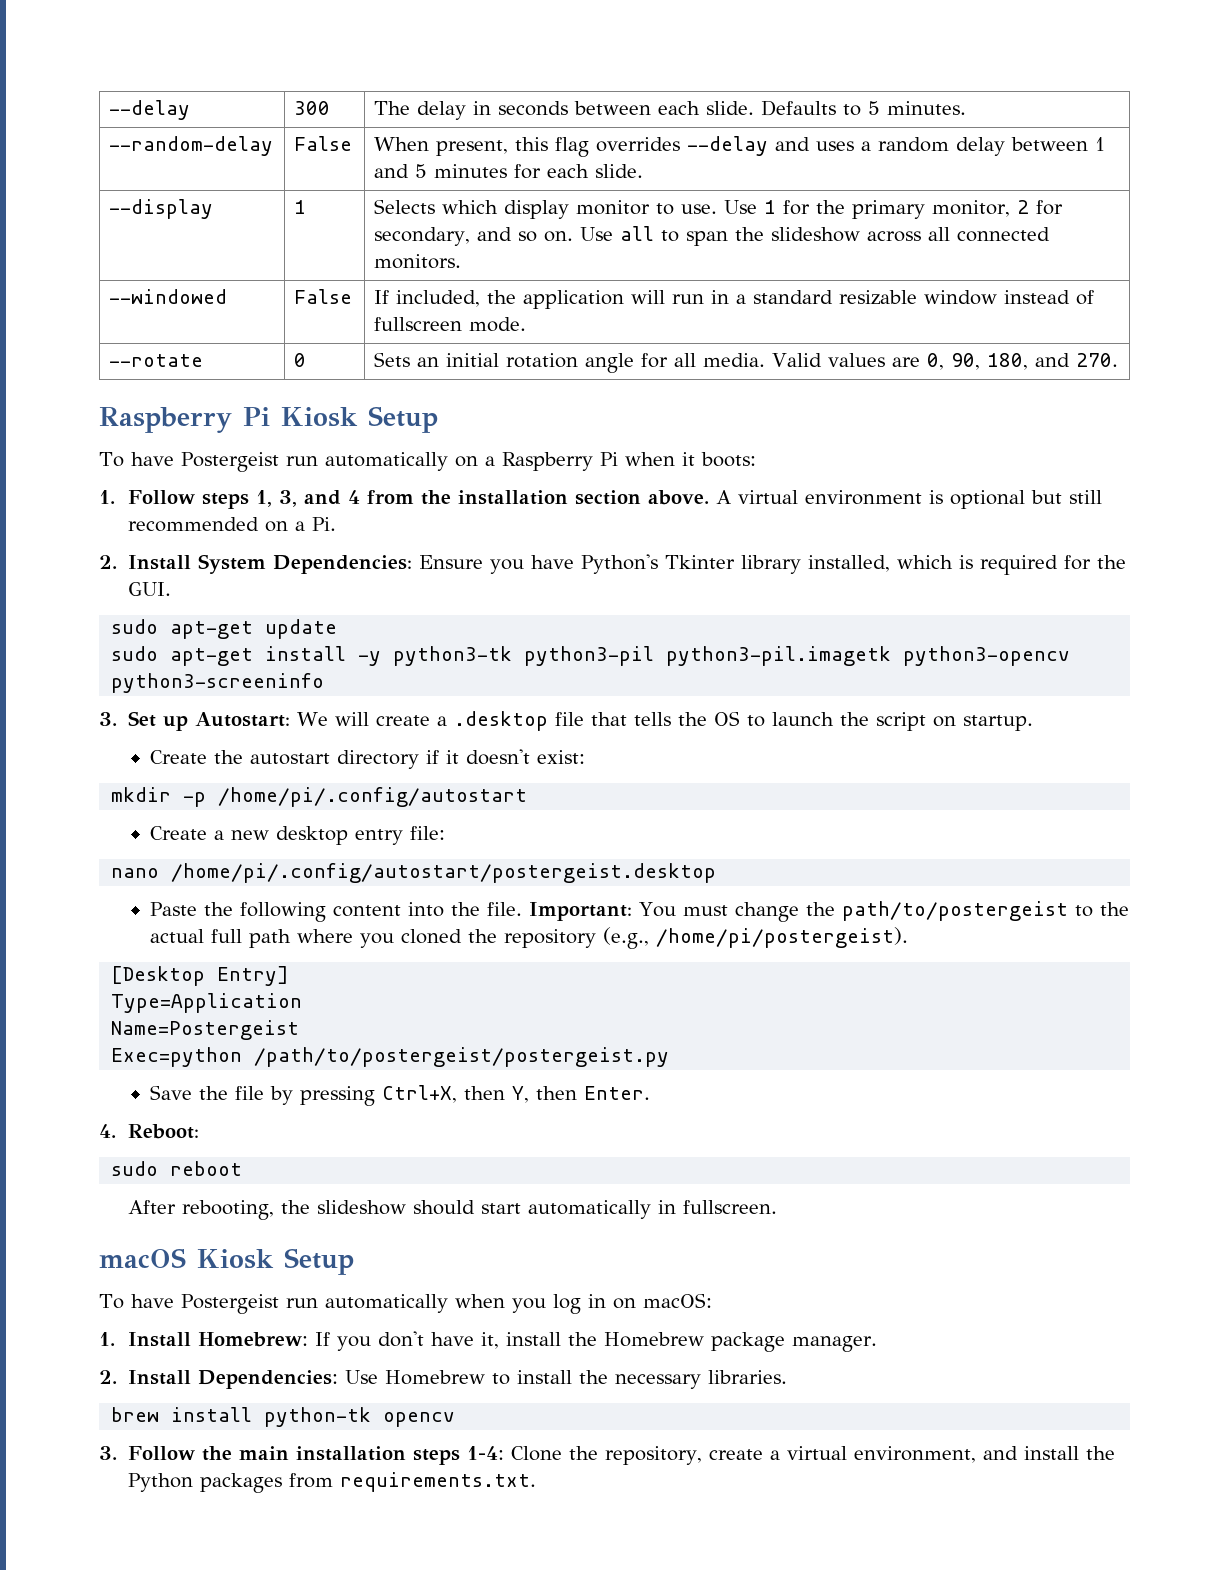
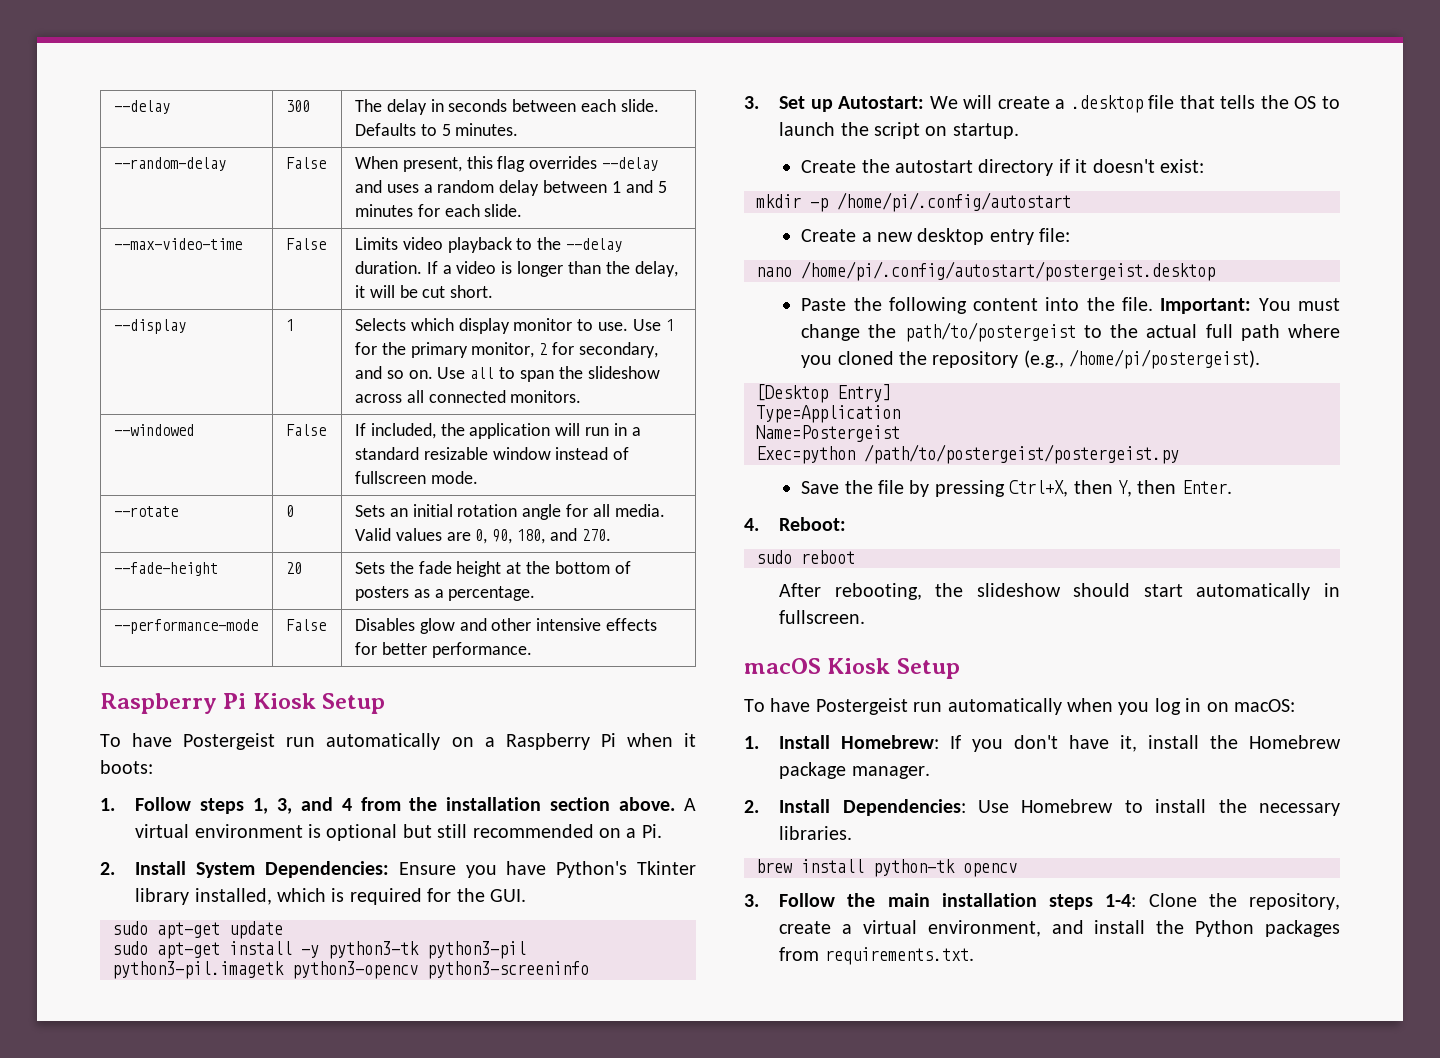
(644, 171) none -> [113,238,242,250] [285,238,326,250] [354,237,623,253] [354,261,678,277] [354,285,494,298] // --max-video-time | False | Limits video playback to the --delay duration. If a video is longer than the delay, it will be cut short.
(1119, 360) none -> [113,562,218,576] [285,562,302,574] [354,561,631,577] [354,586,536,601] [113,619,258,634] [285,619,326,631] [354,618,658,634] [354,642,532,658] // --fade-height | 20 | Sets the fade height at the bottom of posters as a percentage. // --performance-mode | False | Disables glow and other intensive effects for better performance.

